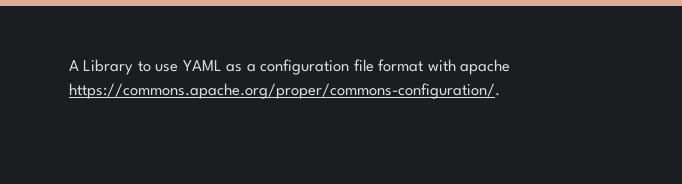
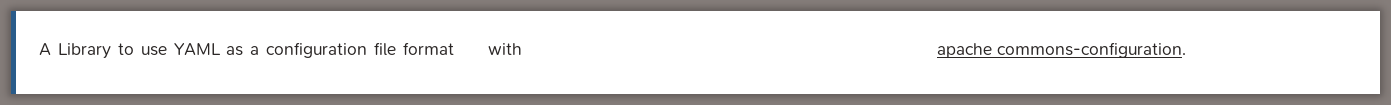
[460,59,511,75] [69,83,500,99] apache https://commons.apache.org/proper/commons-configuration/. -> [937,42,1186,58] // apache commons-configuration.

